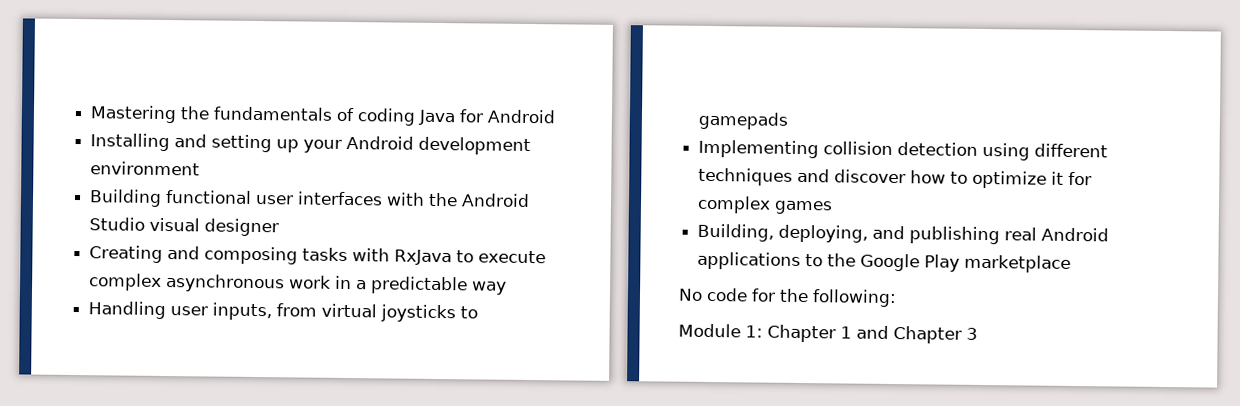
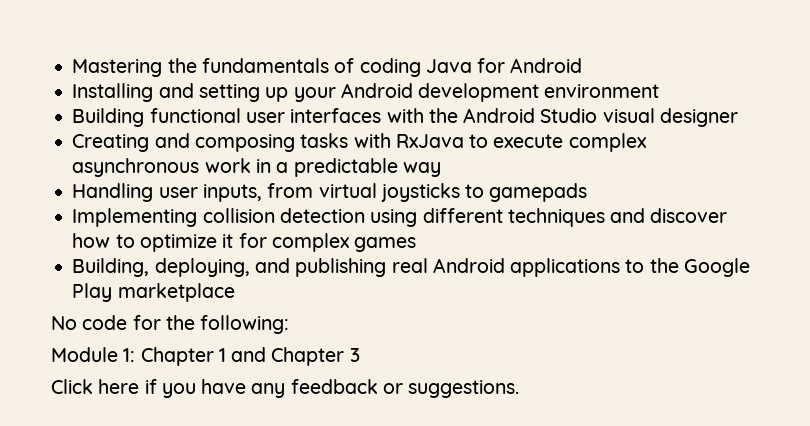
(978, 333) none -> [51,379,520,398] // Click here if you have any feedback or suggestions.

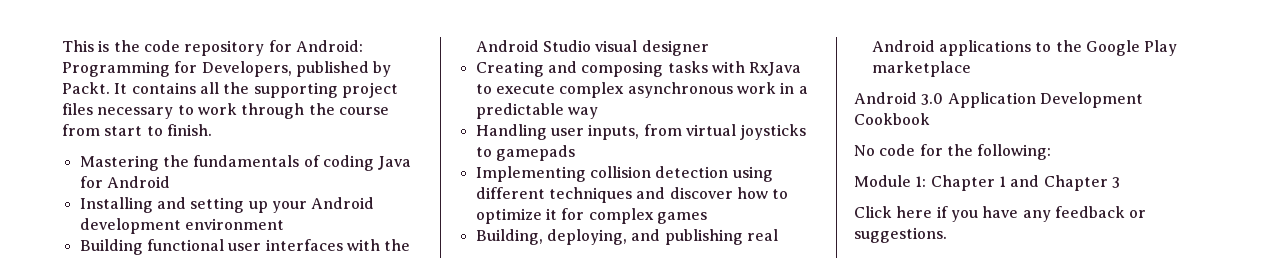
(72, 68) none -> [62,40,363,56] [62,61,392,77] [62,82,398,98] [62,103,389,119] [62,124,212,136] This is the code repository for Android: Programming for Developers, published by Packt. It contains all the supporting project files necessary to work through the course from start to finish. //
(235, 292) none -> [854,92,1143,108] [854,113,930,125] // Android 3.0 Application Development Cookbook

